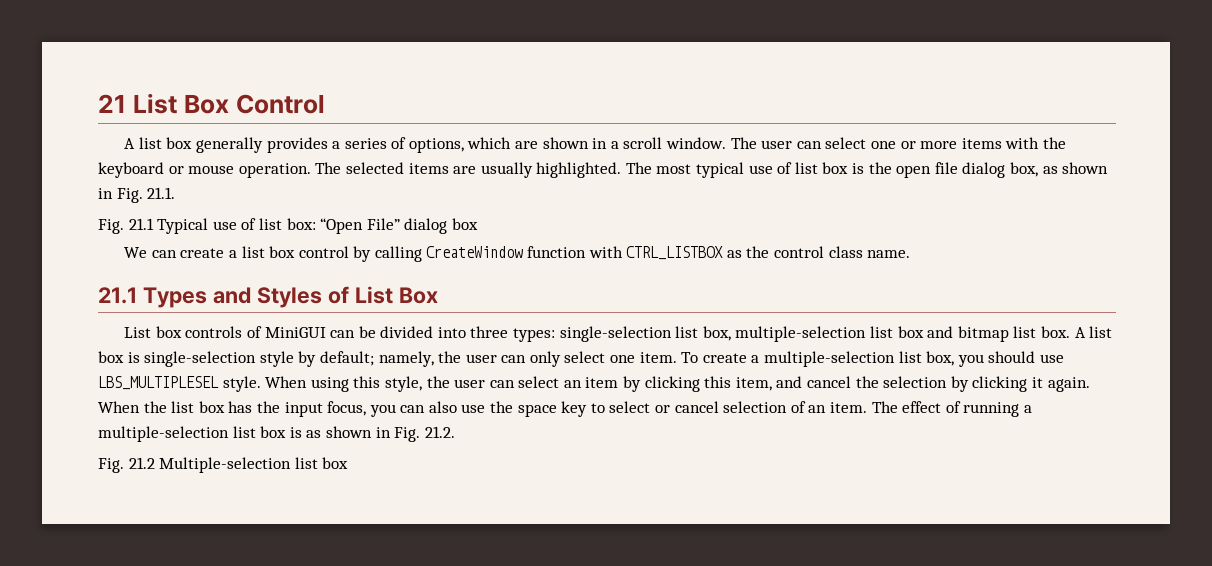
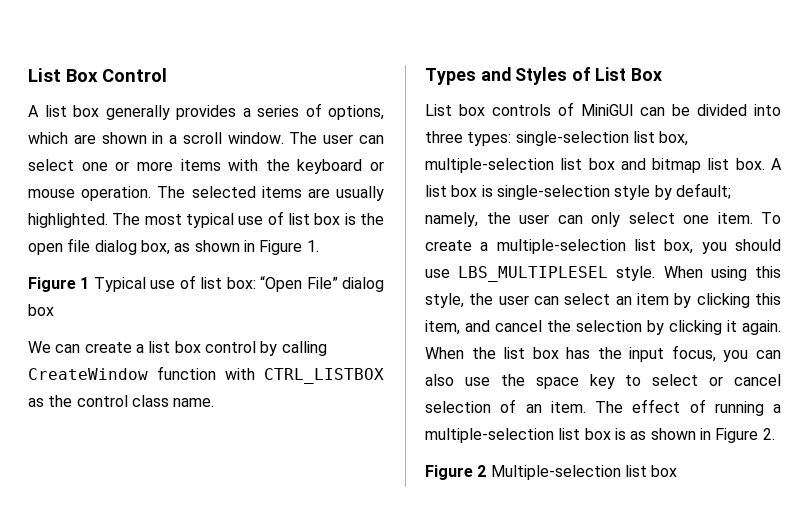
[98,94,126,113] 21 -> (28, 75) none
[116,187,176,203] [98,218,154,234] Fig. 21.1. // Fig. 21.1 -> [259,240,319,255] [28,277,90,292] Figure 1. // Figure 1
[98,287,137,304] 21.1 -> (215, 402) none
[394,426,455,442] [98,457,155,473] Fig. 21.2. // Fig. 21.2 -> [715,428,775,443] [425,465,487,480] Figure 2. // Figure 2

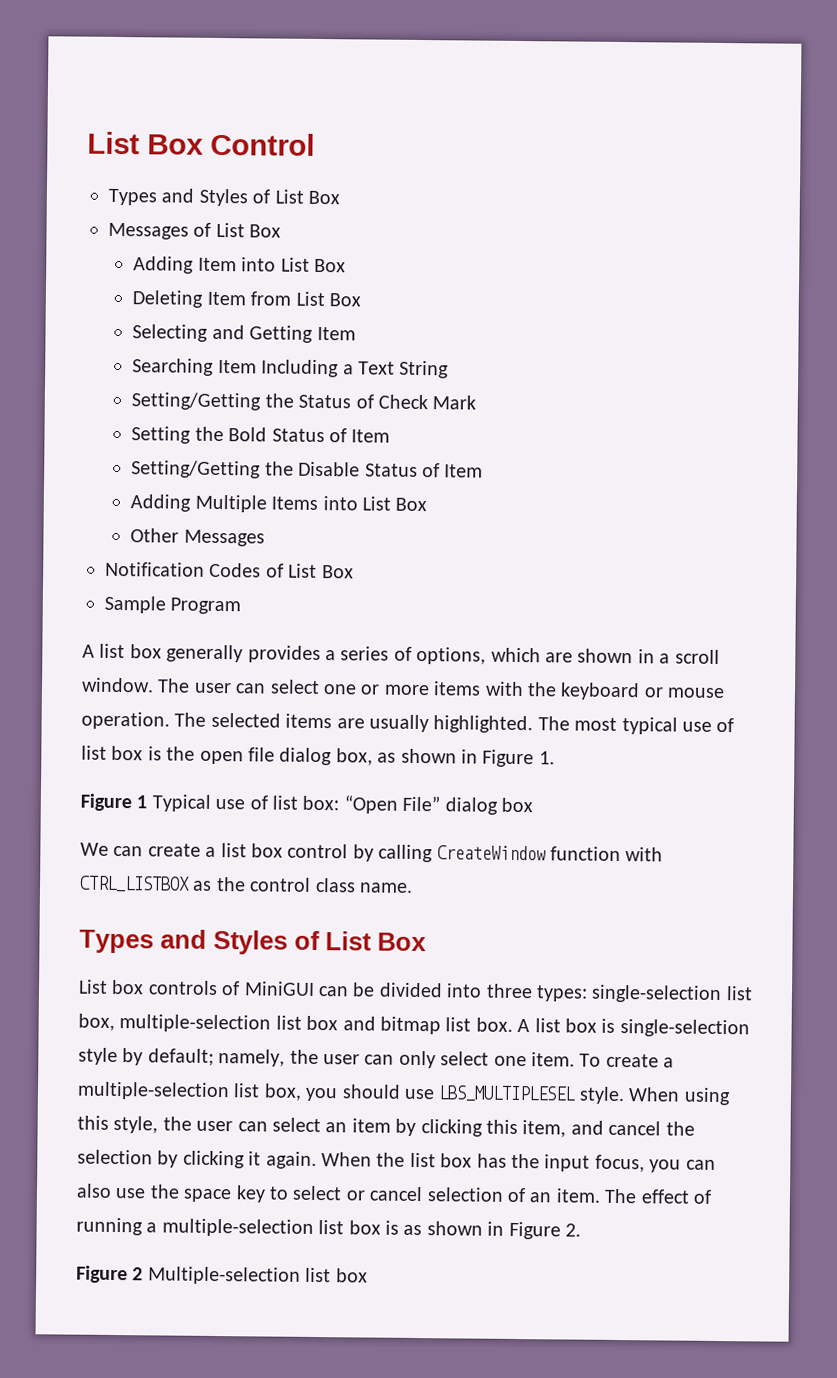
(167, 75) none -> [108,188,340,207] [108,222,282,240] [133,256,347,274] [132,290,362,308] [132,324,356,343] [132,358,450,379] [131,392,477,411] [131,426,391,444] [131,460,484,479] [130,494,428,513] [130,528,265,547] [105,561,354,579] [104,595,242,615] // Types and Styles of List Box // Messages of List Box // Adding Item into List Box // Deleting Item from List Box // Selecting and Getting Item // Searching Item Including a Text String // Setting/Getting the Status of Check Mark // Setting the Bold Status of Item // Setting/Getting the Disable Status of Item // Adding Multiple Items into List Box // Other Messages // Notification Codes of List Box // Sample Program

